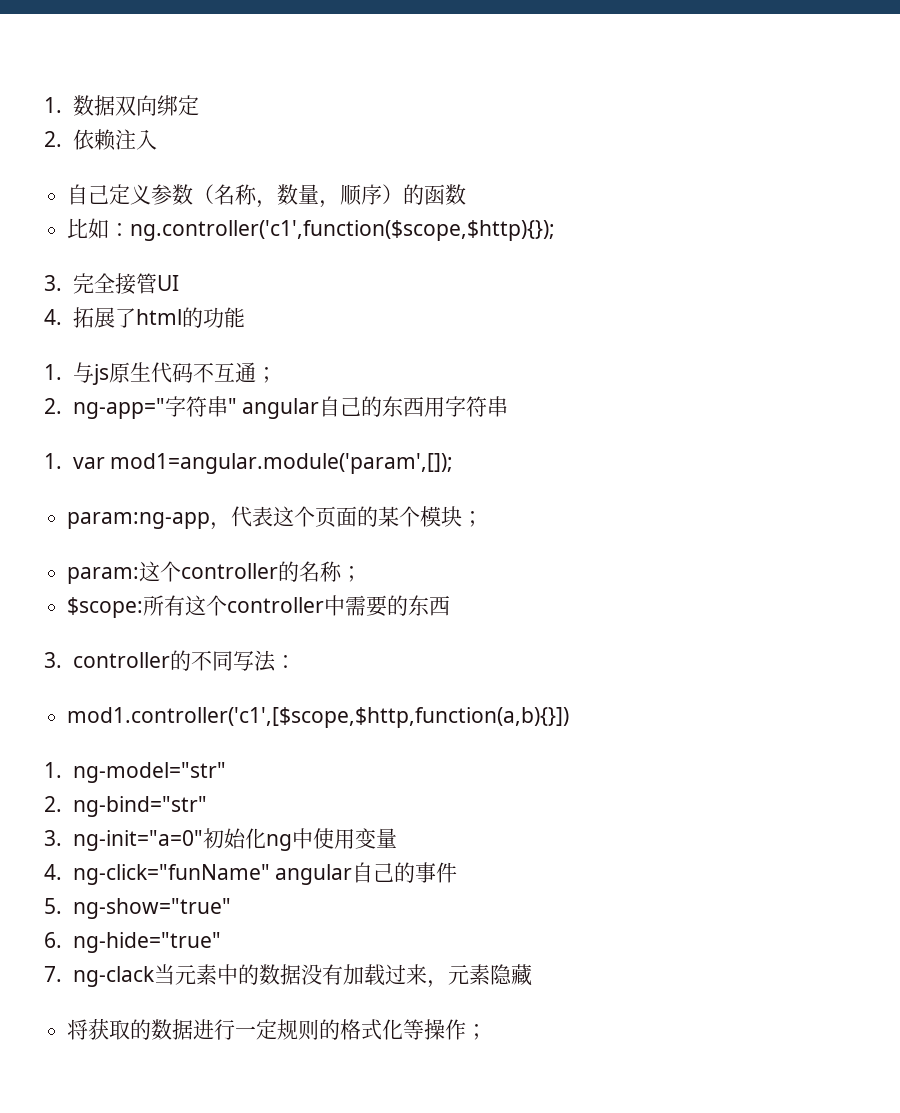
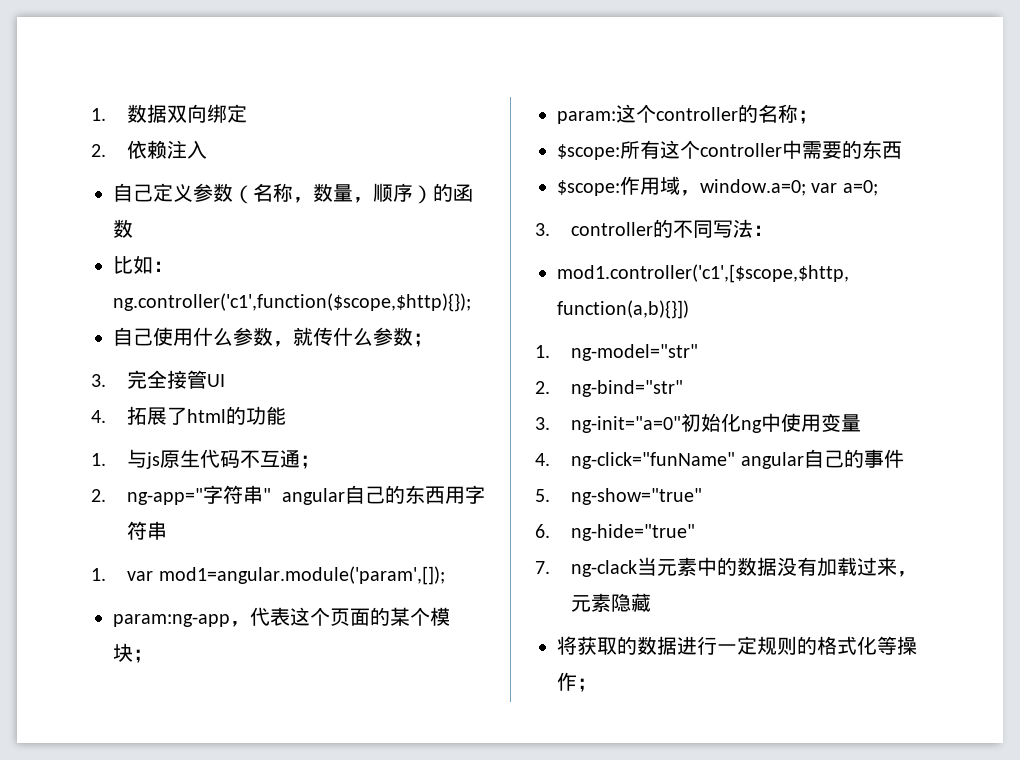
(556, 230) none -> [113,327,433,347] // 自己使用什么参数，就传什么参数；
(451, 605) none -> [557,176,878,196] // $scope:作用域，window.a=0; var a=0;

